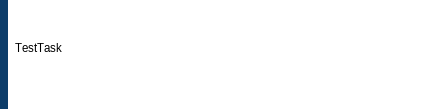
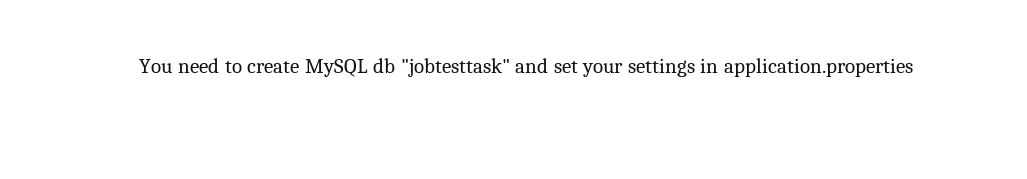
[15,43,62,52] TestTask -> [139,58,913,77] You need to create MySQL db "jobtesttask" and set your settings in application.properties

